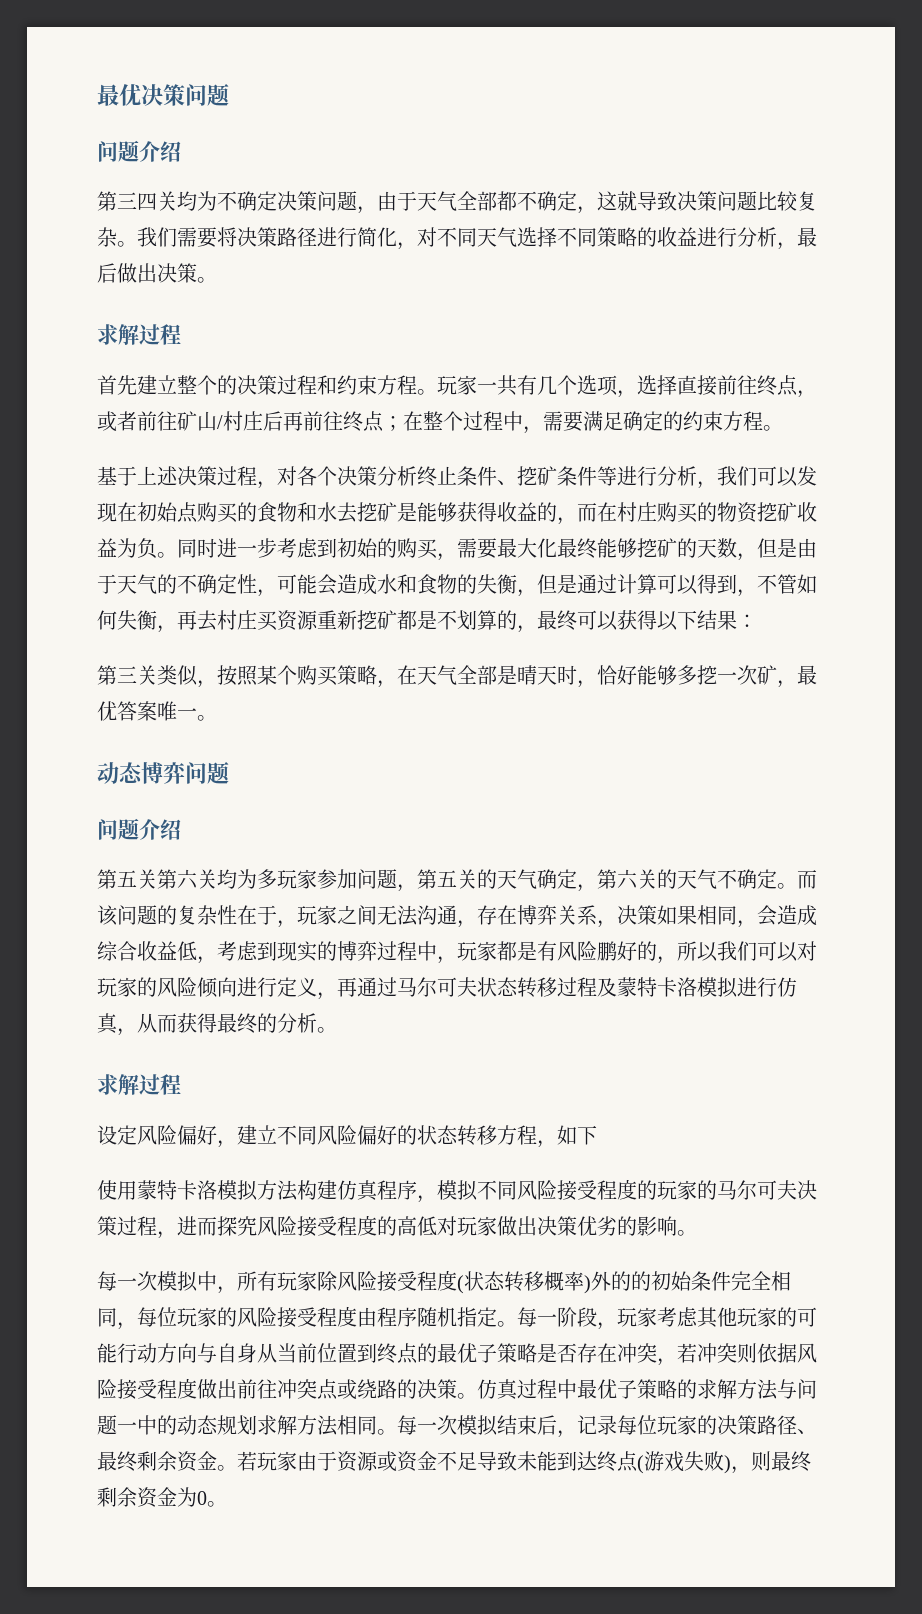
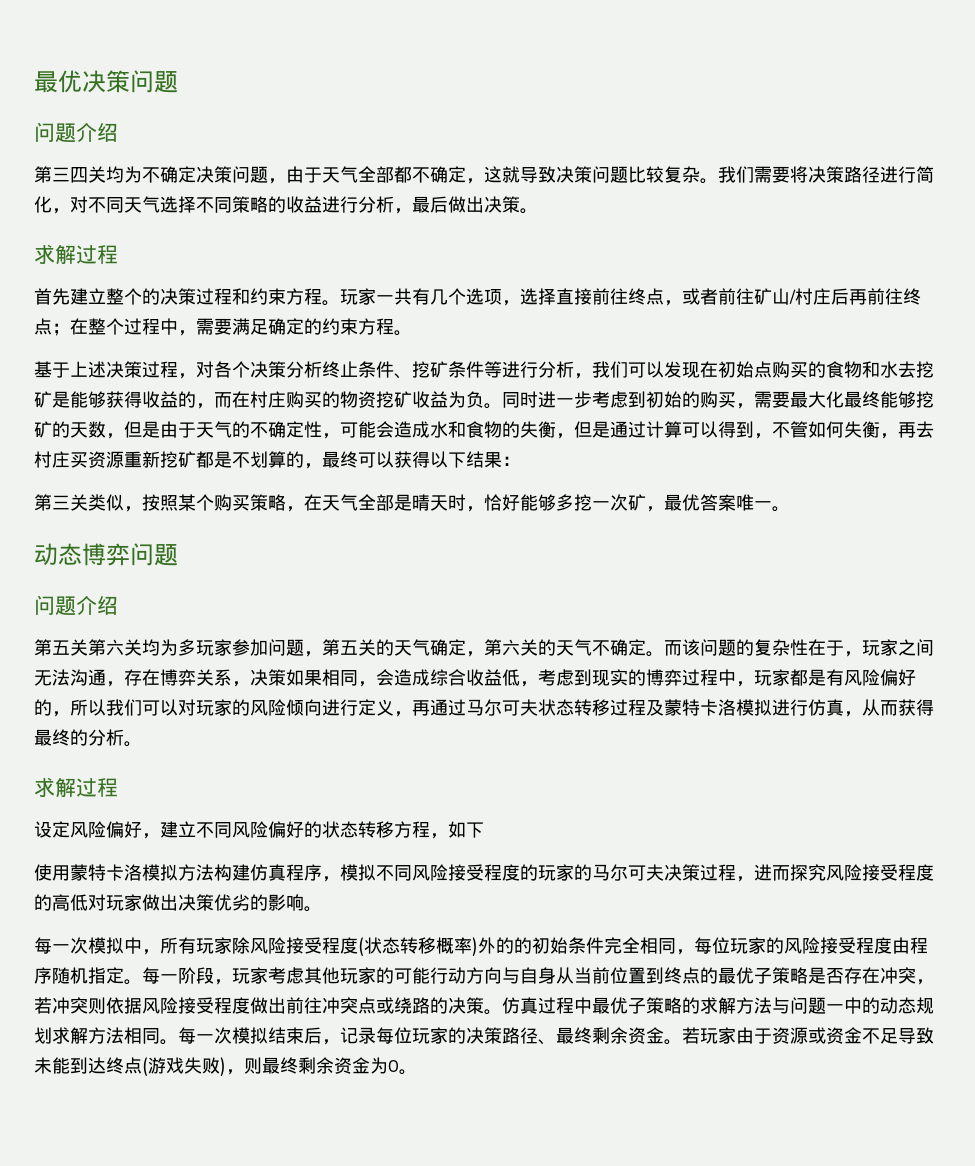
[597,941,617,961] 鹏 -> [880,669,898,686] 偏

